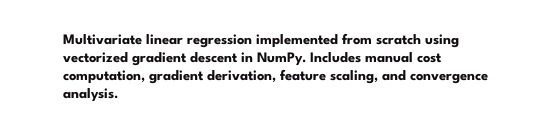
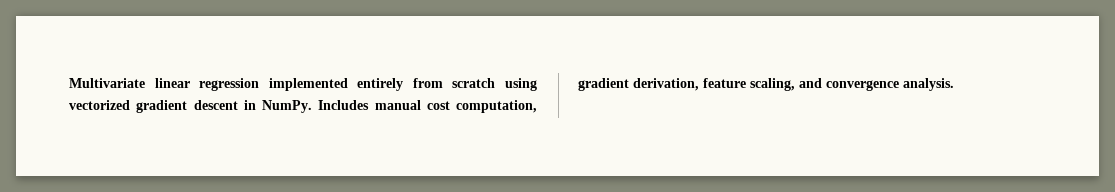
(338, 41) none -> [357,78,404,91] entirely

